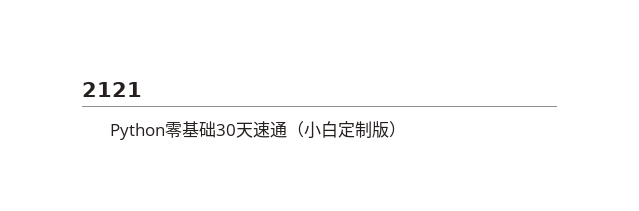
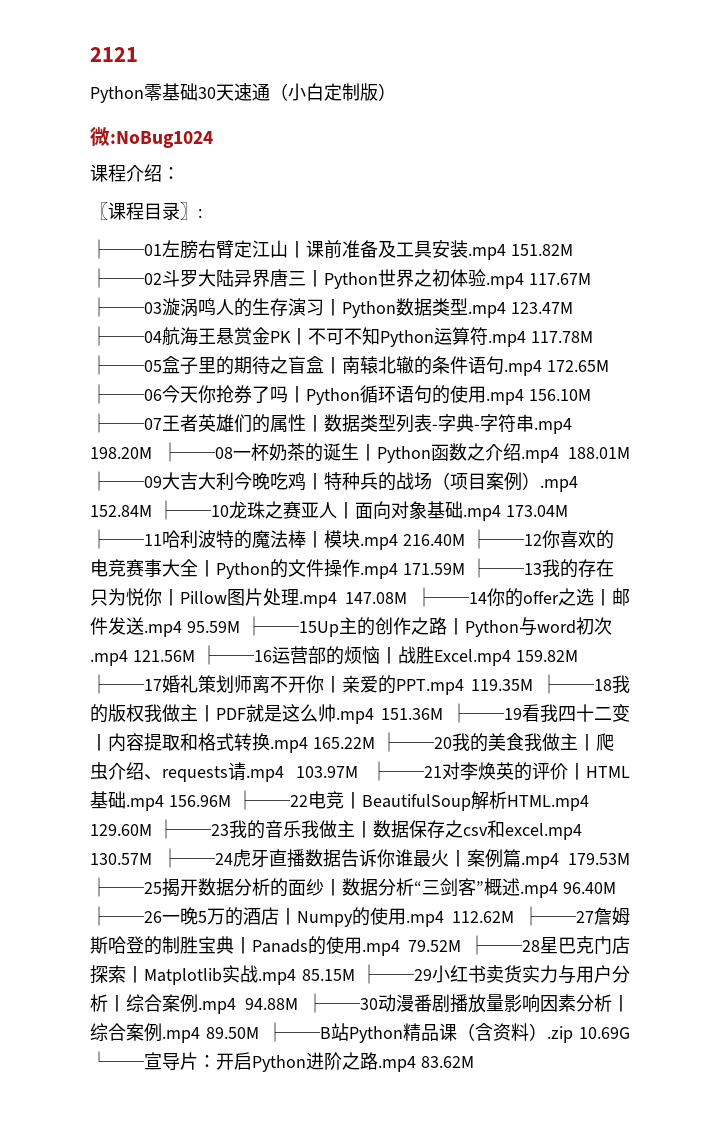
(406, 129) none -> [90,127,213,148] [90,164,180,182] [90,202,202,220] [90,239,573,260] [90,268,591,289] [90,297,573,318] [90,326,593,347] [90,355,609,376] [90,384,591,405] [90,413,572,434] [90,442,630,463] [90,471,578,492] [90,500,568,521] [90,529,614,550] [90,558,614,579] [90,587,630,608] [90,616,612,637] [90,645,578,666] [90,674,630,695] [90,703,630,724] [90,732,614,753] [90,761,630,782] [90,790,589,811] [90,819,582,840] [90,848,630,869] [90,877,616,898] [90,906,630,927] [90,935,630,956] [90,964,630,985] [90,993,630,1014] [90,1022,630,1043] [90,1051,474,1072] // 微:NoBug1024 // 课程介绍： // 〖课程目录〗: // ├──01左膀右臂定江山丨课前准备及工具安装.mp4 151.82M ├──02斗罗大陆异界唐三丨Python世界之初体验.mp4 117.67M ├──03漩涡鸣人的生存演习丨Python数据类型.mp4 123.47M ├──04航海王悬赏金PK丨不可不知Python运算符.mp4 117.78M ├──05盒子里的期待之盲盒丨南辕北辙的条件语句.mp4 172.65M ├──06今天你抢券了吗丨Python循环语句的使用.mp4 156.10M ├──07王者英雄们的属性丨数据类型列表-字典-字符串.mp4 198.20M ├──08一杯奶茶的诞生丨Python函数之介绍.mp4 188.01M ├──09大吉大利今晚吃鸡丨特种兵的战场（项目案例）.mp4 152.84M ├──10龙珠之赛亚人丨面向对象基础.mp4 173.04M ├──11哈利波特的魔法棒丨模块.mp4 216.40M ├──12你喜欢的电竞赛事大全丨Python的文件操作.mp4 171.59M ├──13我的存在只为悦你丨Pillow图片处理.mp4 147.08M ├──14你的offer之选丨邮件发送.mp4 95.59M ├──15Up主的创作之路丨Python与word初次.mp4 121.56M ├──16运营部的烦恼丨战胜Excel.mp4 159.82M ├──17婚礼策划师离不开你丨亲爱的PPT.mp4 119.35M ├──18我的版权我做主丨PDF就是这么帅.mp4 151.36M ├──19看我四十二变丨内容提取和格式转换.mp4 165.22M ├──20我的美食我做主丨爬虫介绍、requests请.mp4 103.97M ├──21对李焕英的评价丨HTML基础.mp4 156.96M ├──22电竞丨BeautifulSoup解析HTML.mp4 129.60M ├──23我的音乐我做主丨数据保存之csv和excel.mp4 130.57M ├──24虎牙直播数据告诉你谁最火丨案例篇.mp4 179.53M ├──25揭开数据分析的面纱丨数据分析“三剑客”概述.mp4 96.40M ├──26一晚5万的酒店丨Numpy的使用.mp4 112.62M ├──27詹姆斯哈登的制胜宝典丨Panads的使用.mp4 79.52M ├──28星巴克门店探索丨Matplotlib实战.mp4 85.15M ├──29小红书卖货实力与用户分析丨综合案例.mp4 94.88M ├──30动漫番剧播放量影响因素分析丨综合案例.mp4 89.50M ├──B站Python精品课（含资料）.zip 10.69G └──宣导片：开启Python进阶之路.mp4 83.62M

